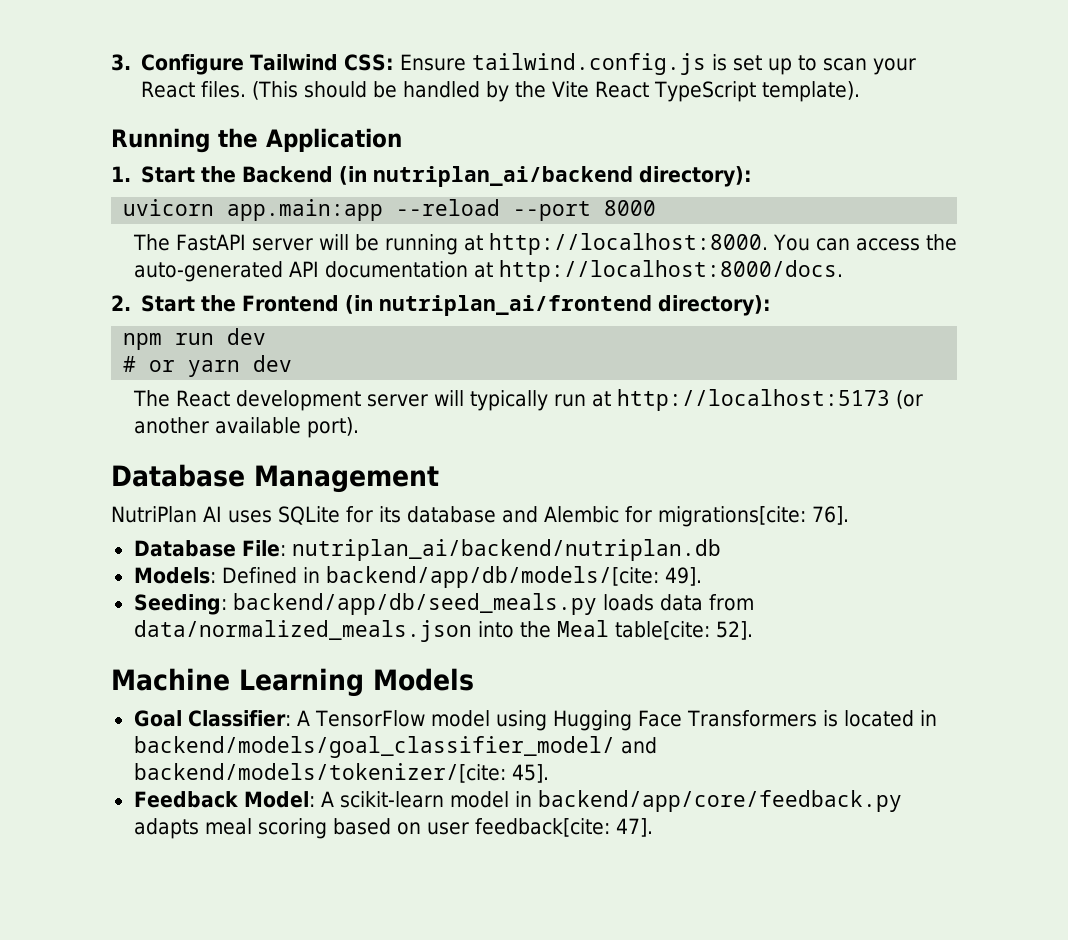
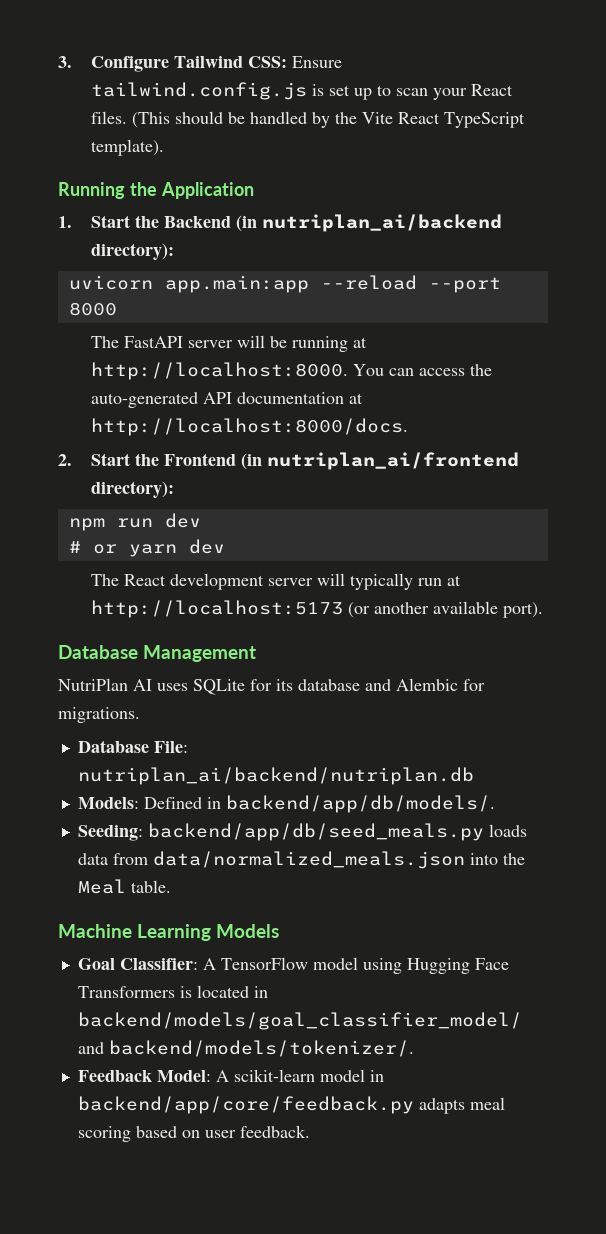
[658,506,849,527] migrations[cite: 76]. -> [58,707,140,723] migrations.
[325,566,702,588] backend/app/db/models/[cite: 49]. -> [225,795,495,813] backend/app/db/models/.
[614,621,753,640] table[cite: 52]. -> [130,880,171,893] table.
[133,763,549,783] backend/models/tokenizer/[cite: 45]. -> [108,1040,414,1057] backend/models/tokenizer/.
[474,818,653,837] feedback[cite: 47]. -> [239,1125,310,1138] feedback.

